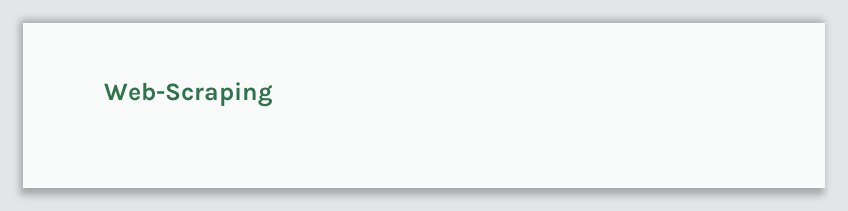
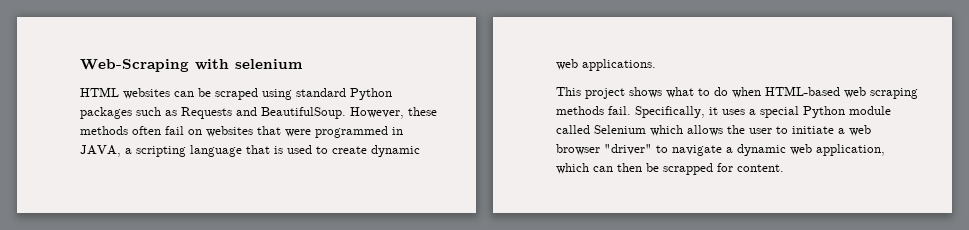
(273, 94) none -> [195,59,303,70] [80,87,392,100] [80,107,437,119] [80,126,403,138] [80,145,420,157] [556,59,656,71] [556,86,918,99] [556,106,891,118] [556,125,871,136] [556,144,885,156] [556,163,784,175] with selenium // HTML websites can be scraped using standard Python packages such as Requests and BeautifulSoup. However, these methods often fail on websites that were programmed in JAVA, a scripting language that is used to create dynamic web applications. // This project shows what to do when HTML-based web scraping methods fail. Specifically, it uses a special Python module called Selenium which allows the user to initiate a web browser "driver" to navigate a dynamic web application, which can then be scrapped for content.

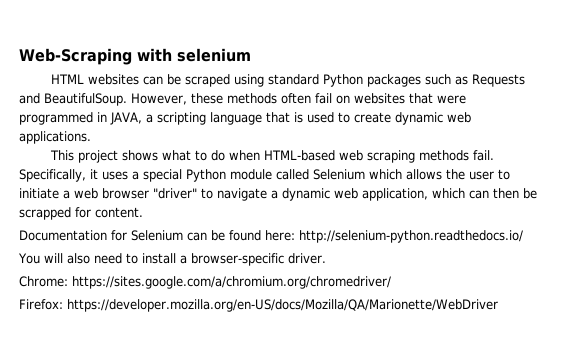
(784, 168) none -> [19,230,523,243] [18,253,326,266] [19,276,391,289] [19,299,498,312] // Documentation for Selenium can be found here: http://selenium-python.readthedocs.io/ // You will also need to install a browser-specific driver. // Chrome: https://sites.google.com/a/chromium.org/chromedriver/ // Firefox: https://developer.mozilla.org/en-US/docs/Mozilla/QA/Marionette/WebDriver

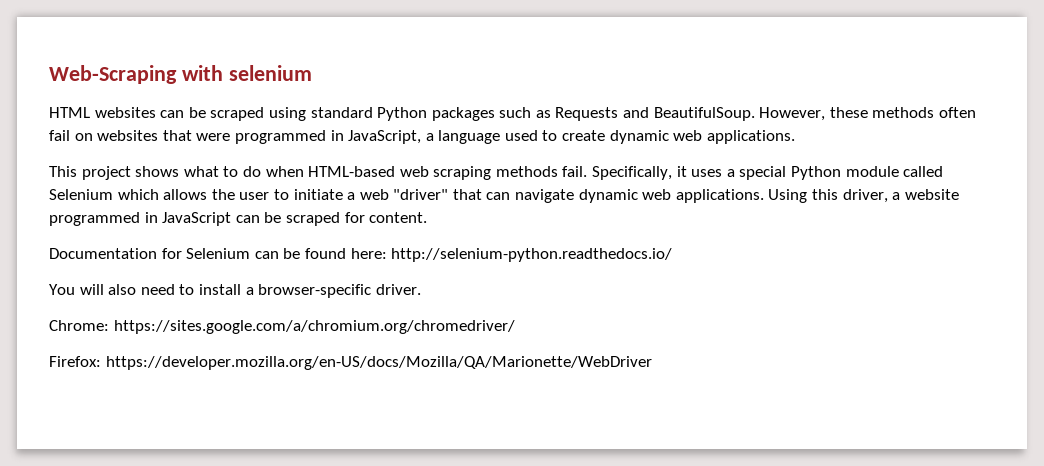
[110,112,303,125] JAVA, a scripting language that is -> [348,130,501,144] JavaScript, a language
[102,188,537,201] [19,207,71,220] browser "driver" to navigate a dynamic web application, which can then be scrapped -> [393,189,959,203] [49,212,340,226] "driver" that can navigate dynamic web applications. Using this driver, a website programmed in JavaScript can be scraped

